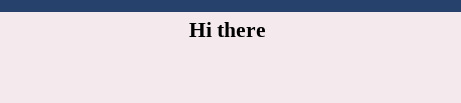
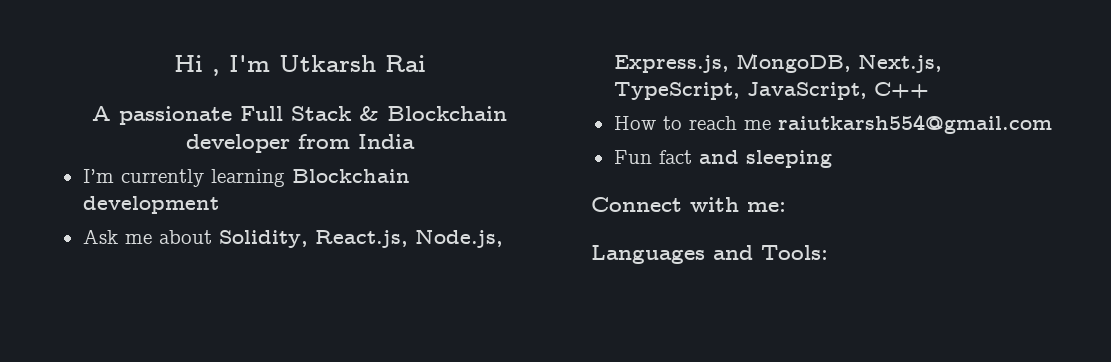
[217,22,267,37] there -> [211,55,426,76] [92,106,507,125] [185,134,415,153] [82,169,410,187] [82,196,219,214] [82,229,503,248] [613,53,942,73] [613,82,929,100] [613,114,1052,134] [613,150,832,168] [591,197,786,212] [591,245,828,264] , I'm Utkarsh Rai // A passionate Full Stack & Blockchain developer from India // I’m currently learning Blockchain development // Ask me about Solidity, React.js, Node.js, Express.js, MongoDB, Next.js, TypeScript, JavaScript, C++ // How to reach me raiutkarsh554@gmail.com // Fun fact and sleeping // Connect with me: // Languages and Tools:

